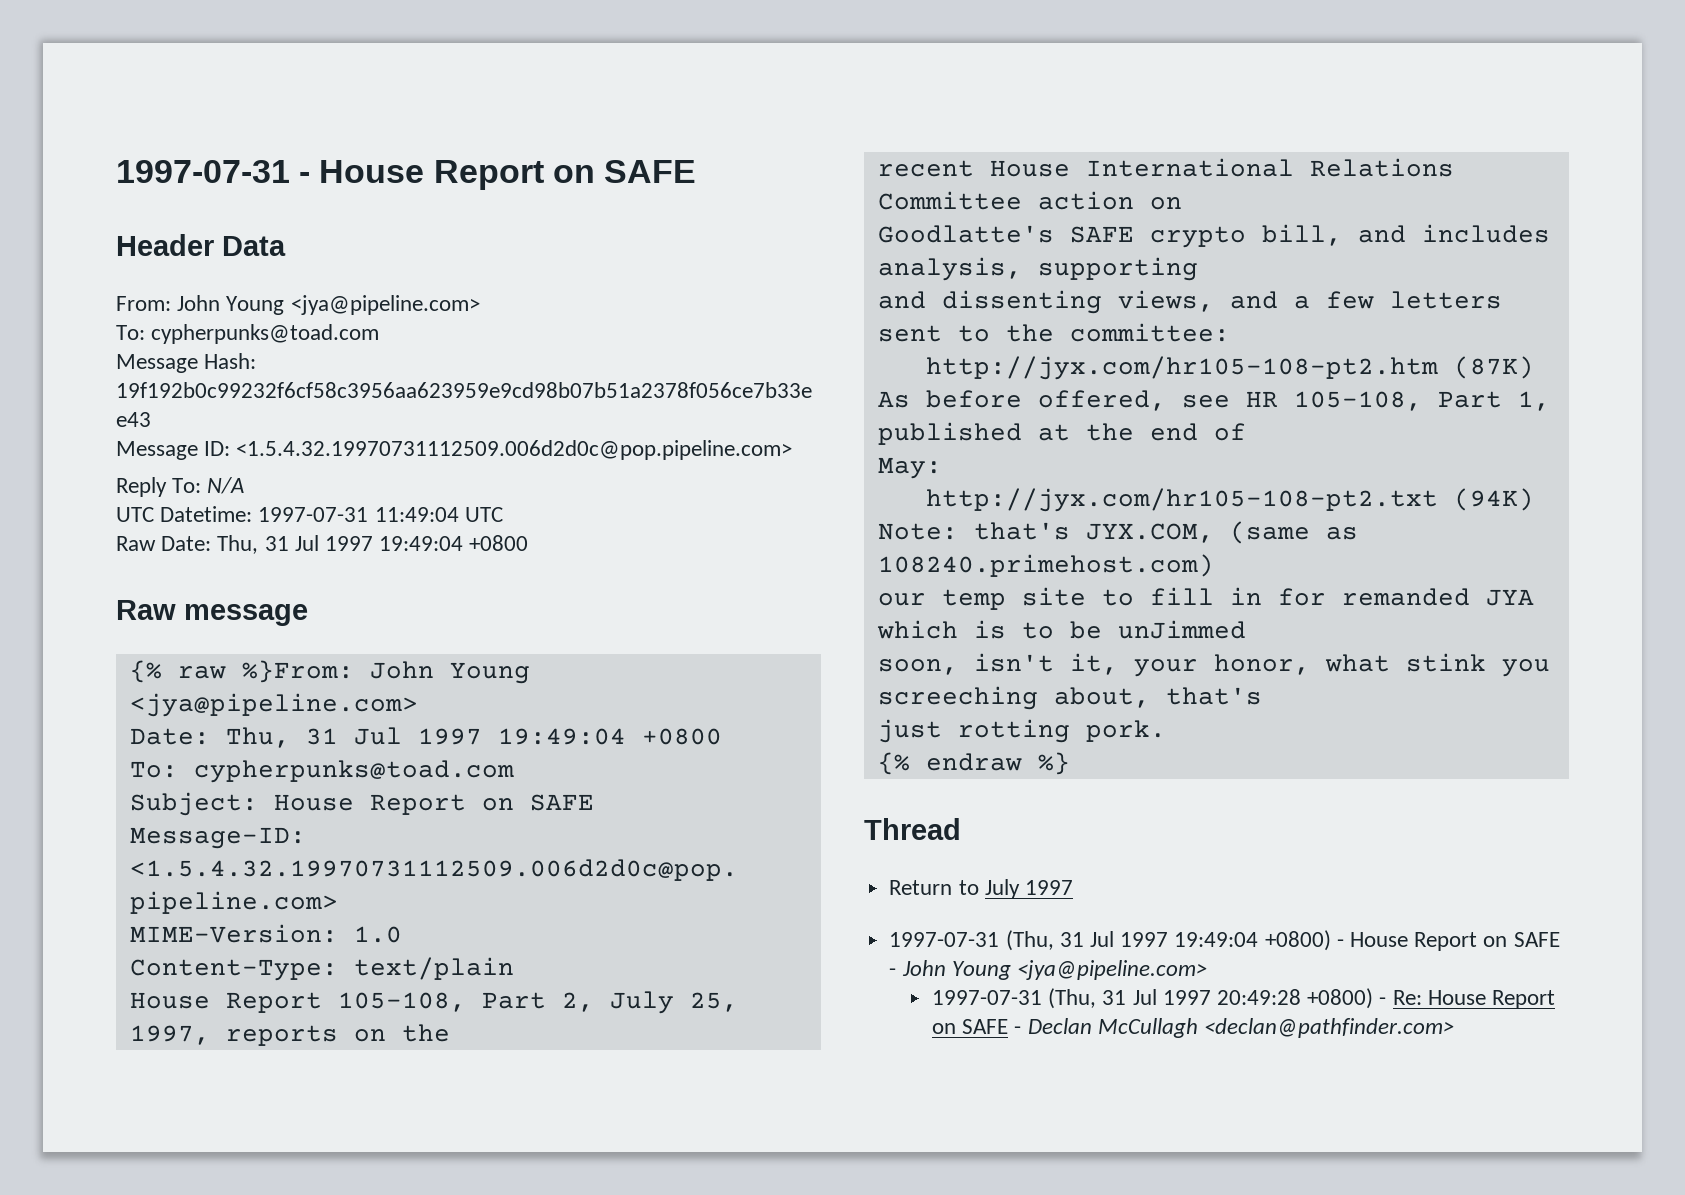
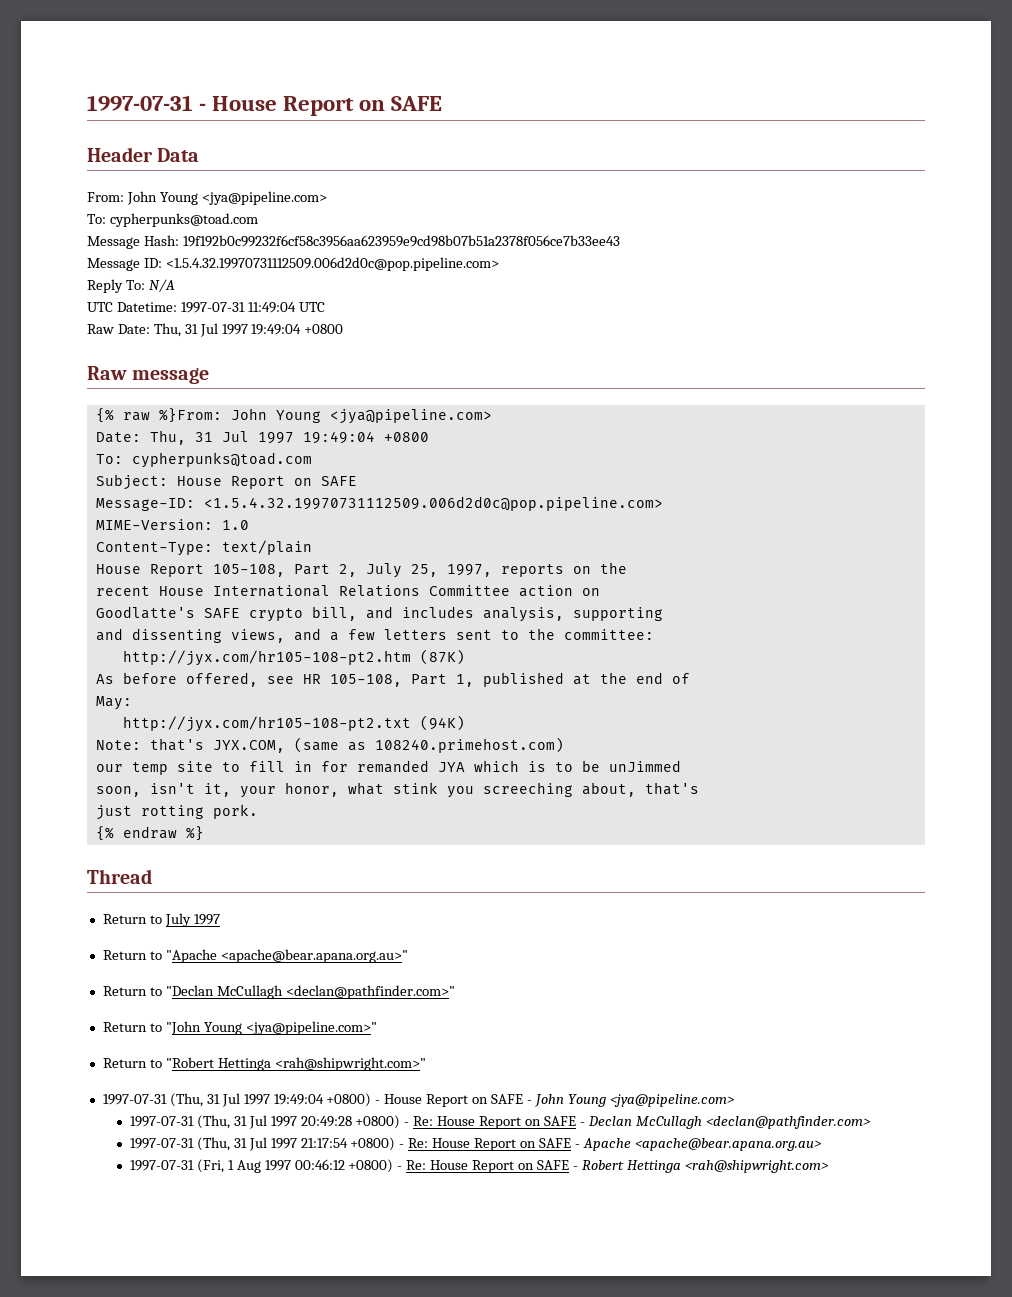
(1073, 887) none -> [102,949,408,963] [102,985,455,999] [102,1021,377,1035] [102,1057,426,1071] // Return to "Apache <apache@bear.apana.org.au>" // Return to "Declan McCullagh <declan@pathfinder.com>" // Return to "John Young <jya@pipeline.com>" // Return to "Robert Hettinga <rah@shipwright.com>"
(1454, 1028) none -> [129,1137,821,1151] [129,1159,828,1173] // 1997-07-31 (Thu, 31 Jul 1997 21:17:54 +0800) - Re: House Report on SAFE - Apache <apache@bear.apana.org.au> // 1997-07-31 (Fri, 1 Aug 1997 00:46:12 +0800) - Re: House Report on SAFE - Robert Hettinga <rah@shipwright.com>

